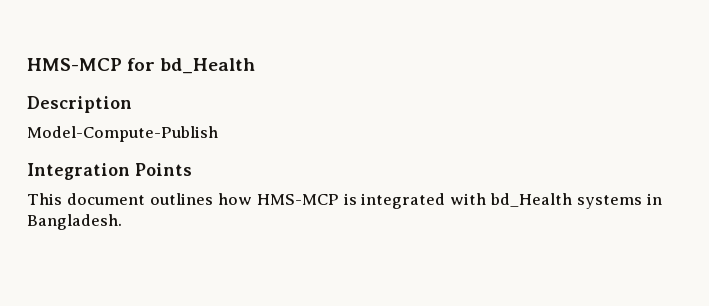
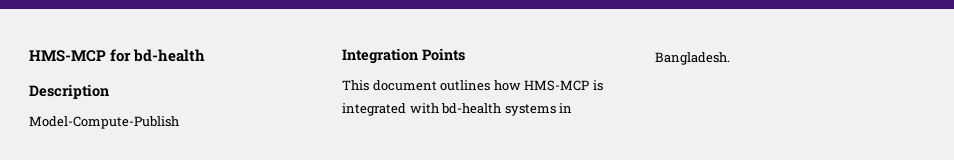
[160,58,256,74] bd_Health -> [133,49,206,62] bd-health
[490,193,573,207] bd_Health -> [441,103,502,114] bd-health

